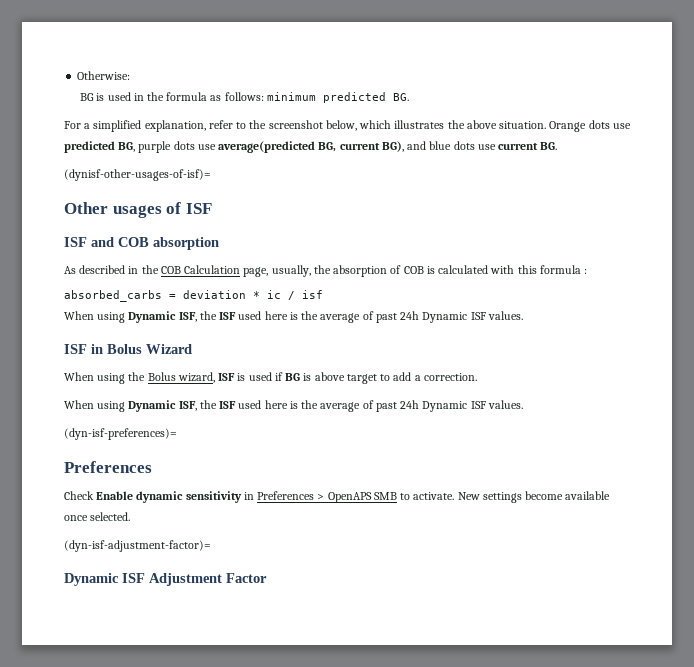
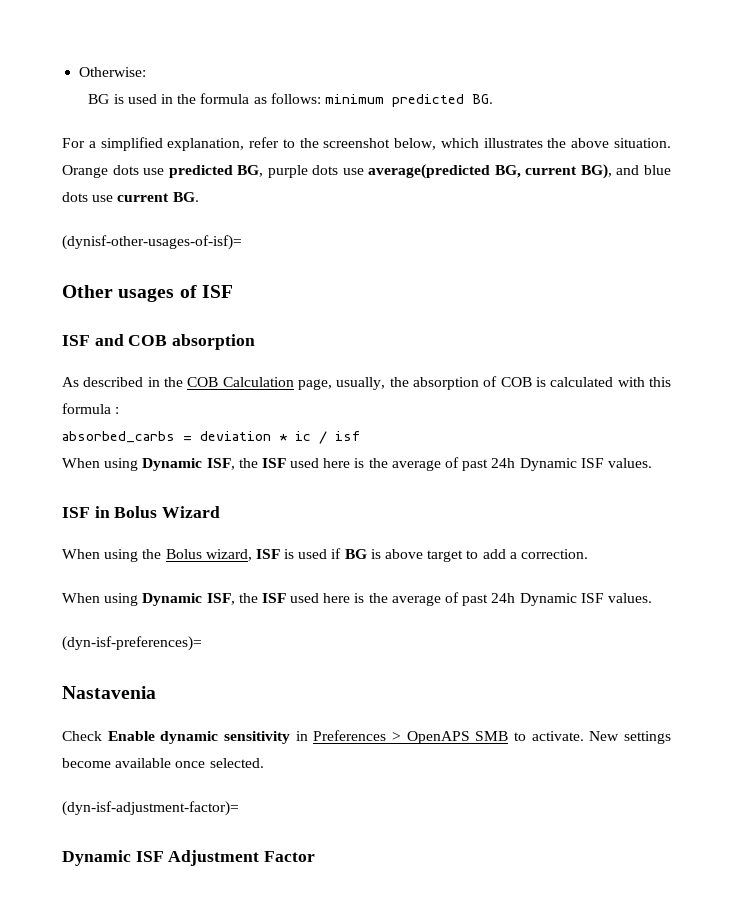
[64,461,152,473] Preferences -> [62,686,156,699] Nastavenia

